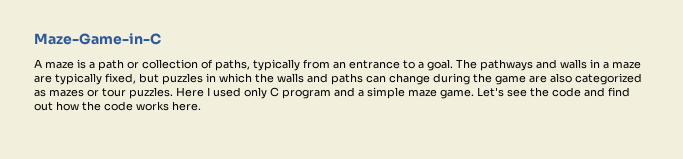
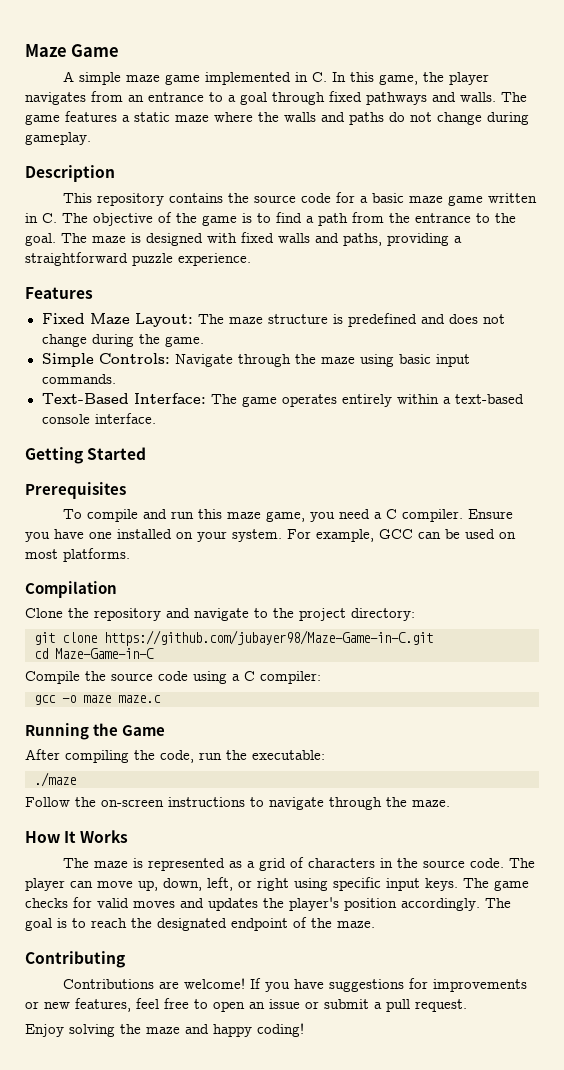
[34,33,161,45] Maze-Game-in-C -> [25,44,120,57] Maze Game
[45,59,300,71] maze is a path or collection of paths, typically -> [79,72,490,85] [25,92,86,105] simple maze game implemented in C. In this game, the player navigates
[427,59,641,71] [34,73,642,85] [34,87,630,99] [34,101,201,111] goal. The pathways and walls in a maze are typically fixed, but puzzles in which the walls and paths can change during the game are also categorized as mazes or tour puzzles. Here I used only C program and a simple maze game. Let's see the code and find out how the code works here. -> [240,91,527,105] [25,111,529,125] [25,132,91,145] [25,165,115,182] [63,192,538,206] [25,212,516,226] [25,232,462,246] [25,252,251,266] [25,287,93,299] [41,313,505,327] [41,334,204,347] [41,353,470,367] [41,374,116,384] [41,393,524,407] [41,413,156,424] [25,447,147,464] [25,482,126,499] [63,509,514,522] [25,529,516,542] [25,548,130,562] [25,581,117,598] [25,608,415,621] [34,630,433,646] [34,648,154,659] [25,671,321,684] [34,695,161,705] [25,723,166,740] [25,749,325,763] [34,772,76,787] [25,797,450,810] [25,830,129,843] [63,857,536,871] [25,877,529,891] [25,897,511,911] [25,917,375,931] [25,951,125,968] [63,978,528,992] [25,998,467,1012] [25,1023,304,1037] goal through fixed pathways and walls. The game features a static maze where the walls and paths do not change during gameplay. // Description // This repository contains the source code for a basic maze game written in C. The objective of the game is to find a path from the entrance to the goal. The maze is designed with fixed walls and paths, providing a straightforward puzzle experience. // Features // Fixed Maze Layout: The maze structure is predefined and does not change during the game. // Simple Controls: Navigate through the maze using basic input commands. // Text-Based Interface: The game operates entirely within a text-based console interface. // Getting Started // Prerequisites // To compile and run this maze game, you need a C compiler. Ensure you have one installed on your system. For example, GCC can be used on most platforms. // Compilation // Clone the repository and navigate to the project directory: // git clone https://github.com/jubayer98/Maze-Game-in-C.git // cd Maze-Game-in-C // Compile the source code using a C compiler: // gcc -o maze maze.c // Running the Game // After compiling the code, run the executable: // ./maze // Follow the on-screen instructions to navigate through the maze. // How It Works // The maze is represented as a grid of characters in the source code. The player can move up, down, left, or right using specific input keys. The game checks for valid moves and updates the player's position accordingly. The goal is to reach the designated endpoint of the maze. // Contributing // Contributions are welcome! If you have suggestions for improvements or new features, feel free to open an issue or submit a pull request. // Enjoy solving the maze and happy coding!

